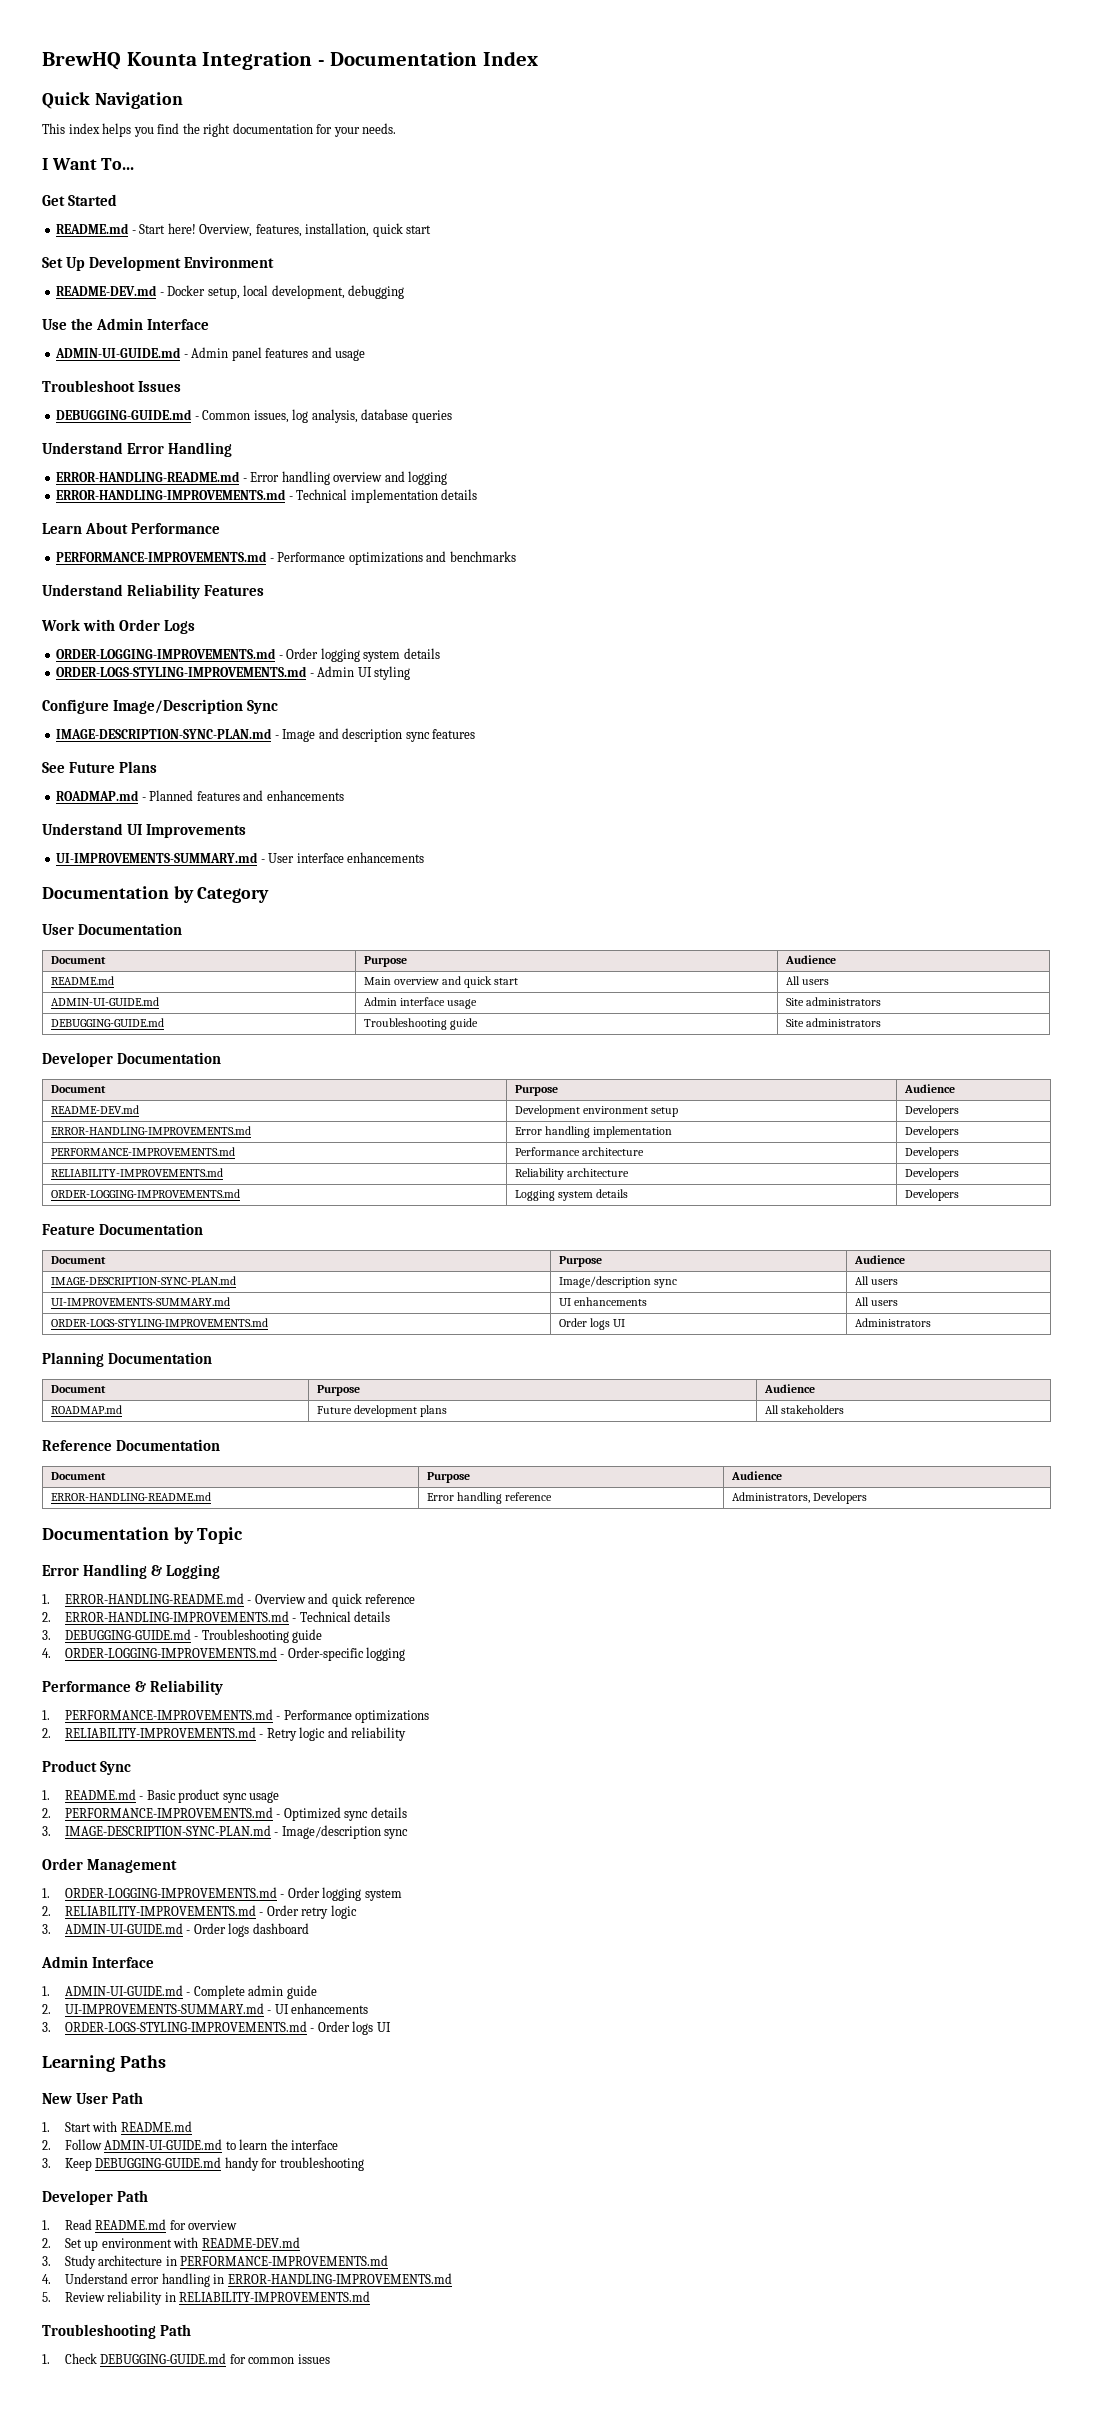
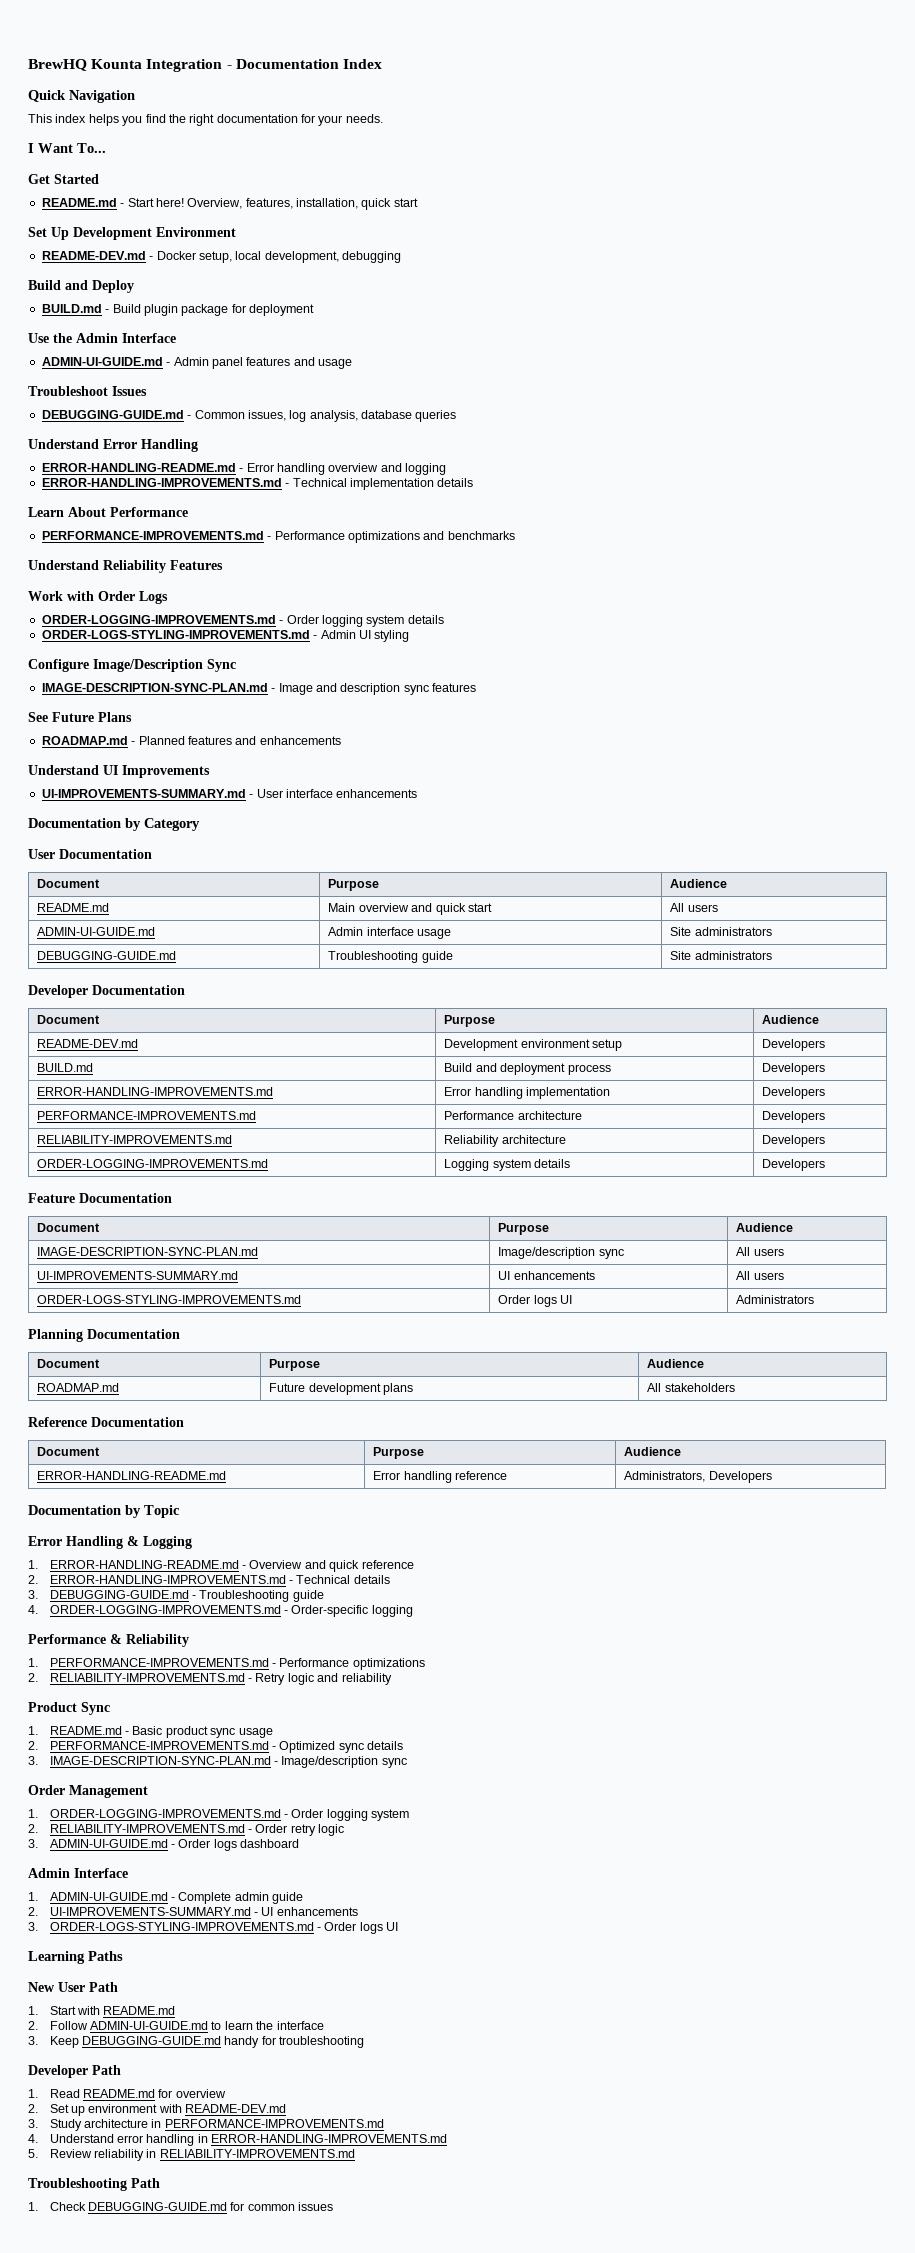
(405, 292) none -> [28,280,134,293] [41,304,314,316] // Build and Deploy // BUILD.md - Build plugin package for deployment
(959, 1111) none -> [37,1063,94,1072] [444,1063,611,1075] [762,1063,826,1075] // BUILD.md | Build and deployment process | Developers

